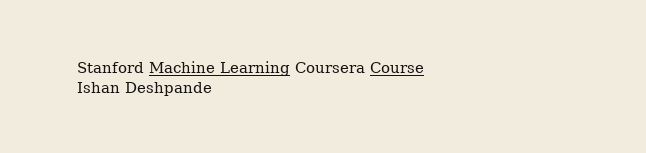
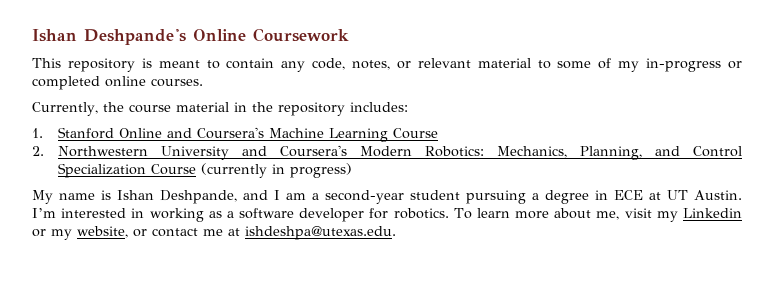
[77,62,144,73] Stanford -> [32,28,349,45] [32,58,742,72] [32,76,203,90] [32,102,408,116] [32,127,265,139] Ishan Deshpande's Online Coursework // This repository is meant to contain any code, notes, or relevant material to some of my in-progress or completed online courses. // Currently, the course material in the repository includes: // 1. Stanford Online and Coursera's
[295,62,365,73] Coursera -> (389, 135) none
[77,82,212,96] Ishan Deshpande -> [32,145,742,160] [58,163,353,178] [32,190,742,204] [32,208,742,222] [32,226,396,240] 2. Northwestern University and Coursera's Modern Robotics: Mechanics, Planning, and Control Specialization Course (currently in progress) // My name is Ishan Deshpande, and I am a second-year student pursuing a degree in ECE at UT Austin. I’m interested in working as a software developer for robotics. To learn more about me, visit my Linkedin or my website, or contact me at ishdeshpa@utexas.edu.

